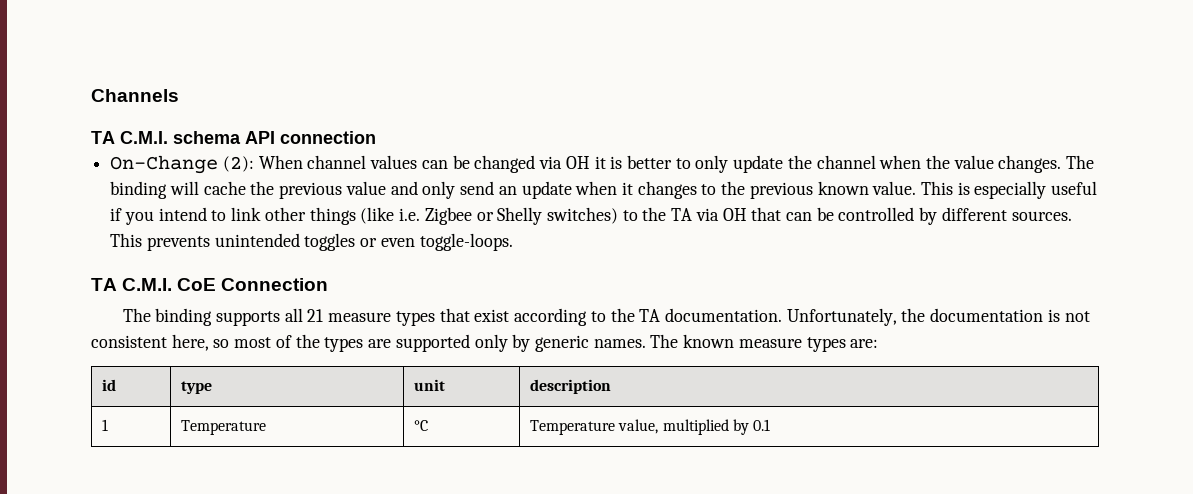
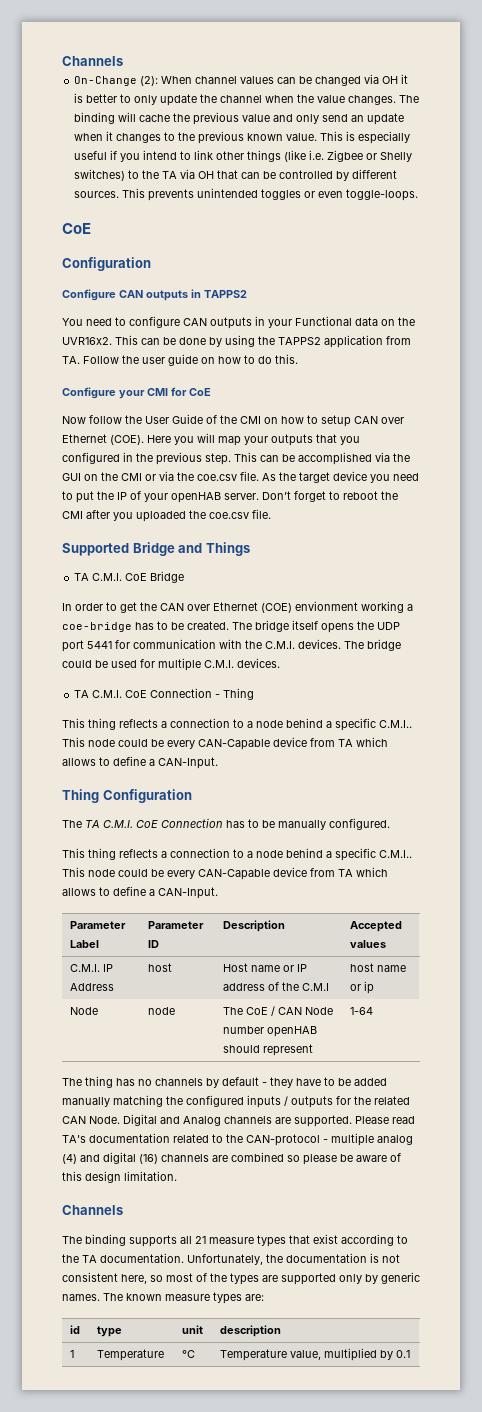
[91,89,179,102] [91,131,376,144] Channels // TA C.M.I. schema API connection -> [62,56,123,66] Channels
[91,278,329,291] TA C.M.I. CoE Connection -> [62,223,91,234] [62,257,151,271] [62,289,247,301] [62,316,415,329] [62,335,411,348] [62,354,298,366] [62,387,211,399] [62,414,404,427] [62,433,360,446] [62,452,410,465] [62,471,419,483] [62,491,398,503] [62,509,271,522] [62,542,250,556] [74,571,185,583] [62,601,413,613] [62,620,400,633] [62,639,401,652] [62,658,280,671] [74,688,255,700] [62,718,412,731] [62,737,388,750] [62,756,218,769] [62,789,192,803] [62,818,390,830] [62,848,412,861] [62,867,388,880] [62,886,218,899] [70,921,127,929] [70,940,100,948] [148,921,205,929] [148,940,160,948] [223,920,286,932] [350,921,403,932] [350,940,387,948] [70,964,114,972] [70,983,115,991] [148,963,173,972] [223,963,308,972] [223,982,330,991] [350,963,407,972] [350,981,375,994] [70,1007,99,1015] [148,1007,176,1015] [223,1006,334,1016] [223,1026,318,1037] [223,1044,314,1056] [350,1007,374,1015] [62,1076,387,1088] [62,1095,410,1108] [62,1114,415,1127] [62,1133,413,1146] [62,1152,401,1165] [62,1171,177,1183] [62,1205,123,1215] CoE // Configuration // Configure CAN outputs in TAPPS2 // You need to configure CAN outputs in your Functional data on the UVR16x2. This can be done by using the TAPPS2 application from TA. Follow the user guide on how to do this. // Configure your CMI for CoE // Now follow the User Guide of the CMI on how to setup CAN over Ethernet (COE). Here you will map your outputs that you configured in the previous step. This can be accomplished via the GUI on the CMI or via the coe.csv file. As the target device you need to put the IP of your openHAB server. Don’t forget to reboot the CMI after you uploaded the coe.csv file. // Supported Bridge and Things // TA C.M.I. CoE Bridge // In order to get the CAN over Ethernet (COE) envionment working a coe-bridge has to be created. The bridge itself opens the UDP port 5441 for communication with the C.M.I. devices. The bridge could be used for multiple C.M.I. devices. // TA C.M.I. CoE Connection - Thing // This thing reflects a connection to a node behind a specific C.M.I.. This node could be every CAN-Capable device from TA which allows to define a CAN-Input. // Thing Configuration // The TA C.M.I. CoE Connection has to be manually configured. // This thing reflects a connection to a node behind a specific C.M.I.. This node could be every CAN-Capable device from TA which allows to define a CAN-Input. // Parameter Label | Parameter ID | Description | Accepted values // C.M.I. IP Address | host | Host name or IP address of the C.M.I | host name or ip // Node | node | The CoE / CAN Node number openHAB should represent | 1-64 // The thing has no channels by default - they have to be added manually matching the configured inputs / outputs for the related CAN Node. Digital and Analog channels are supported. Please read TA's documentation related to the CAN-protocol - multiple analog (4) and digital (16) channels are combined so please be aware of this design limitation. // Channels

